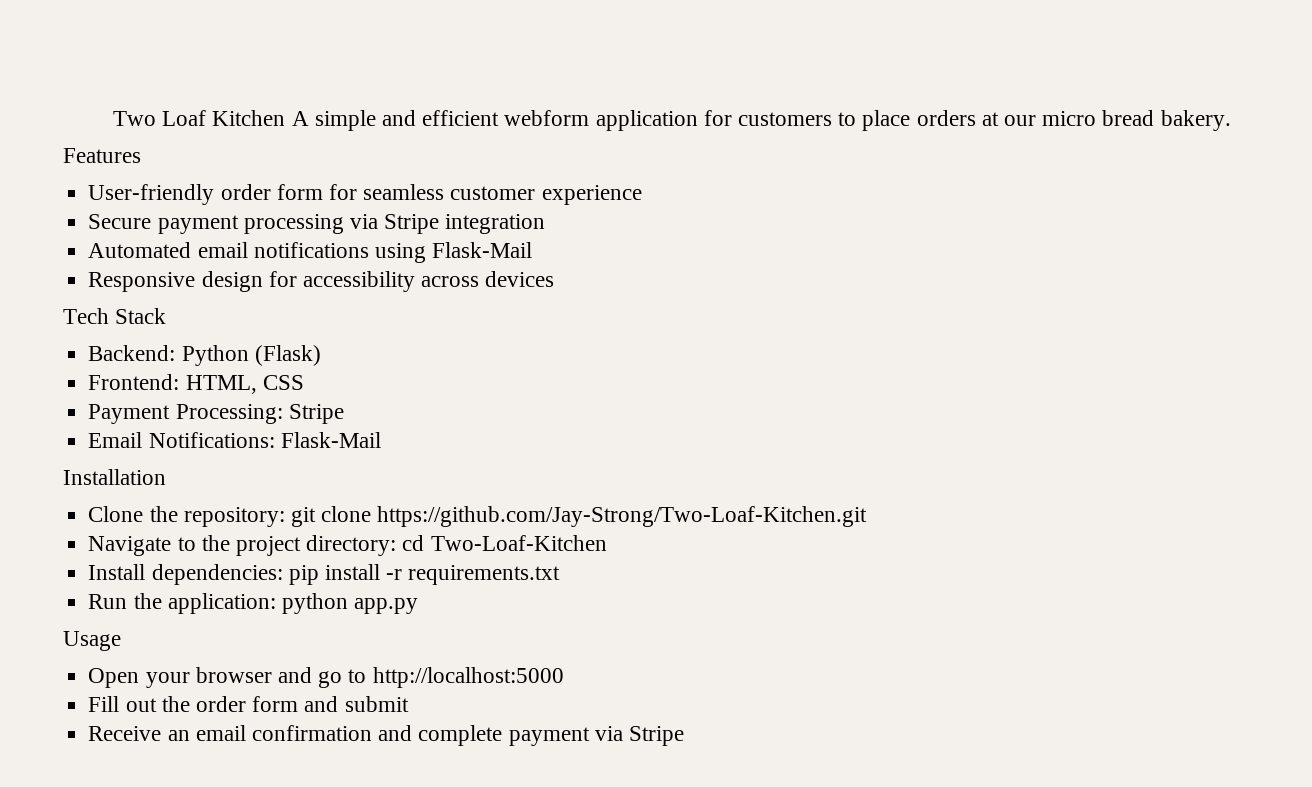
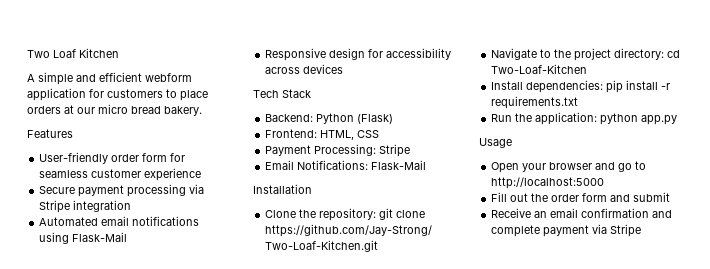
(286, 118) none -> (119, 53) //

